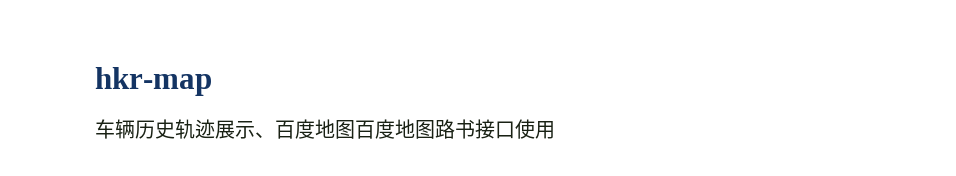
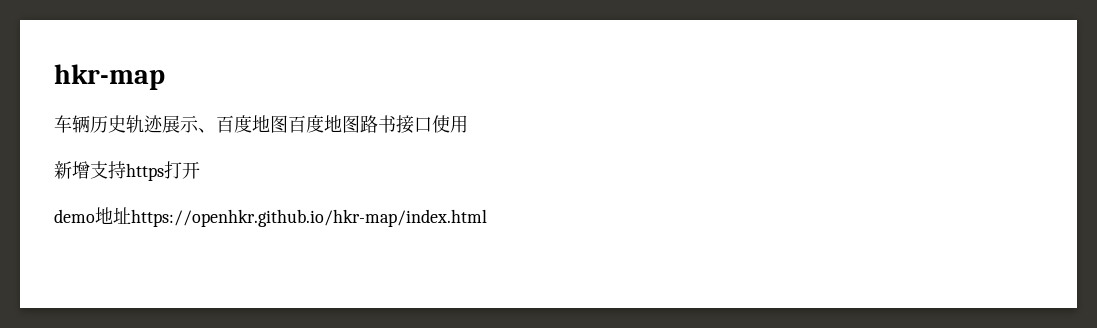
(555, 130) none -> [54,161,200,181] [54,207,487,227] // 新增支持https打开 // demo地址https://openhkr.github.io/hkr-map/index.html

